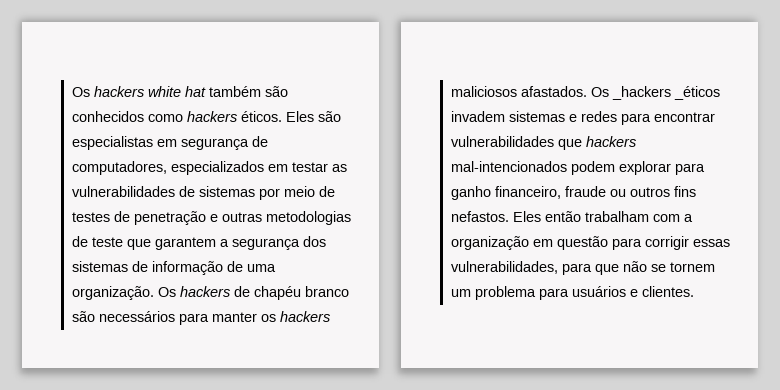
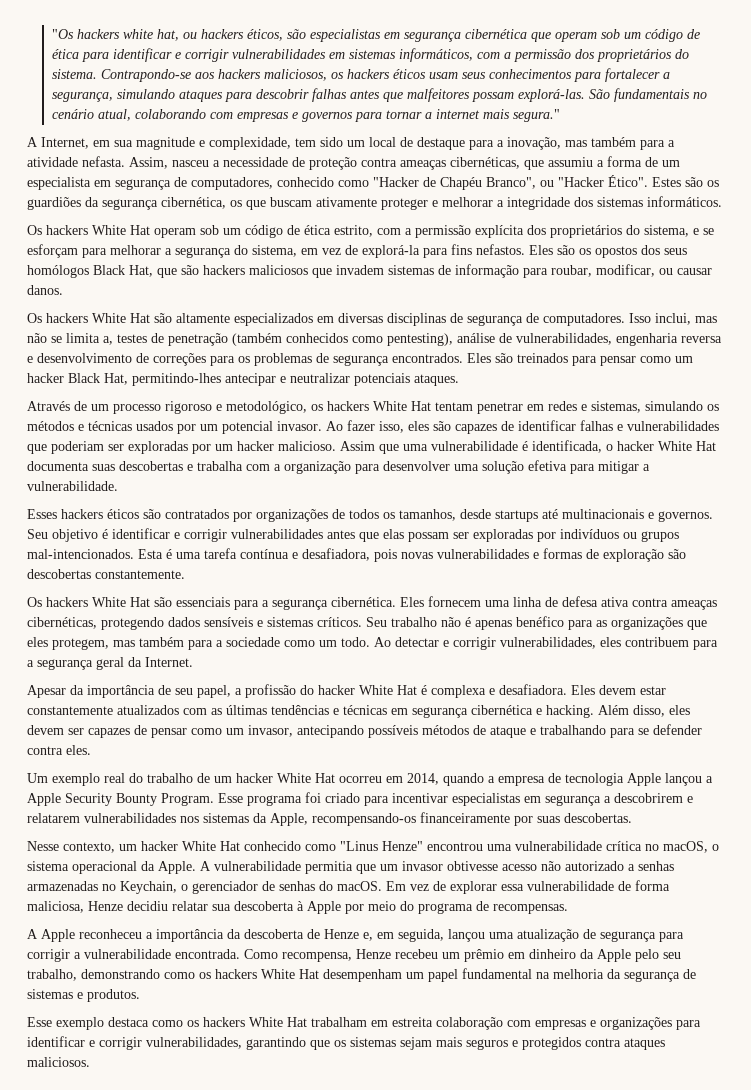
[71,87,90,97] Os -> [51,29,74,39] "Os
[184,86,288,97] [71,111,341,122] [71,136,268,150] [71,161,347,175] [71,186,335,200] [71,211,351,225] [71,236,326,250] [71,261,276,275] [71,286,349,300] [71,311,330,325] [450,86,720,100] [450,111,715,125] [450,136,636,150] [450,161,705,175] [450,186,696,200] [450,211,693,222] [450,236,730,250] [450,261,715,275] [450,286,694,300] hat também são conhecidos como hackers éticos. Eles são especialistas em segurança de computadores, especializados em testar as vulnerabilidades de sistemas por meio de testes de penetração e outras metodologias de teste que garantem a segurança dos sistemas de informação de uma organização. Os hackers de chapéu branco são necessários para manter os hackers maliciosos afastados. Os _hackers _éticos invadem sistemas e redes para encontrar vulnerabilidades que hackers mal-intencionados podem explorar para ganho financeiro, fraude ou outros fins nefastos. Eles então trabalham com a organização em questão para corrigir essas vulnerabilidades, para que não se tornem um problema para usuários e clientes. -> [156,29,700,42] [51,48,689,62] [51,68,670,82] [51,88,707,102] [51,109,560,122] [27,137,675,150] [27,156,680,170] [27,175,719,190] [27,196,722,210] [27,225,714,238] [27,244,687,258] [27,264,712,278] [27,285,63,295] [27,313,717,326] [27,333,722,346] [27,353,693,366] [27,373,459,386] [27,401,719,414] [27,420,719,434] [27,440,716,454] [27,460,650,474] [27,481,118,491] [27,509,713,522] [27,528,679,542] [27,548,686,562] [27,569,185,579] [27,596,717,610] [27,616,707,630] [27,637,718,650] [27,657,193,670] [27,684,666,698] [27,705,690,718] [27,724,702,738] [27,745,91,755] [27,773,713,786] [27,792,693,806] [27,812,632,826] [27,841,719,853] [27,861,674,874] [27,880,670,894] [27,901,568,914] [27,929,684,942] [27,949,681,962] [27,968,696,982] [27,989,140,1002] [27,1017,701,1030] [27,1036,665,1050] [27,1057,90,1067] hat, ou hackers éticos, são especialistas em segurança cibernética que operam sob um código de ética para identificar e corrigir vulnerabilidades em sistemas informáticos, com a permissão dos proprietários do sistema. Contrapondo-se aos hackers maliciosos, os hackers éticos usam seus conhecimentos para fortalecer a segurança, simulando ataques para descobrir falhas antes que malfeitores possam explorá-las. São fundamentais no cenário atual, colaborando com empresas e governos para tornar a internet mais segura." // A Internet, em sua magnitude e complexidade, tem sido um local de destaque para a inovação, mas também para a atividade nefasta. Assim, nasceu a necessidade de proteção contra ameaças cibernéticas, que assumiu a forma de um especialista em segurança de computadores, conhecido como "Hacker de Chapéu Branco", ou "Hacker Ético". Estes são os guardiões da segurança cibernética, os que buscam ativamente proteger e melhorar a integridade dos sistemas informáticos. // Os hackers White Hat operam sob um código de ética estrito, com a permissão explícita dos proprietários do sistema, e se esforçam para melhorar a segurança do sistema, em vez de explorá-la para fins nefastos. Eles são os opostos dos seus homólogos Black Hat, que são hackers maliciosos que invadem sistemas de informação para roubar, modificar, ou causar danos. // Os hackers White Hat são altamente especializados em diversas disciplinas de segurança de computadores. Isso inclui, mas não se limita a, testes de penetração (também conhecidos como pentesting), análise de vulnerabilidades, engenharia reversa e desenvolvimento de correções para os problemas de segurança encontrados. Eles são treinados para pensar como um hacker Black Hat, permitindo-lhes antecipar e neutralizar potenciais ataques. // Através de um processo rigoroso e metodológico, os hackers White Hat tentam penetrar em redes e sistemas, simulando os métodos e técnicas usados por um potencial invasor. Ao fazer isso, eles são capazes de identificar falhas e vulnerabilidades que poderiam ser exploradas por um hacker malicioso. Assim que uma vulnerabilidade é identificada, o hacker White Hat documenta suas descobertas e trabalha com a organização para desenvolver uma solução efetiva para mitigar a vulnerabilidade. // Esses hackers éticos são contratados por organizações de todos os tamanhos, desde startups até multinacionais e governos. Seu objetivo é identificar e corrigir vulnerabilidades antes que elas possam ser exploradas por indivíduos ou grupos mal-intencionados. Esta é uma tarefa contínua e desafiadora, pois novas vulnerabilidades e formas de exploração são descobertas constantemente. // Os hackers White Hat são essenciais para a segurança cibernética. Eles fornecem uma linha de defesa ativa contra ameaças cibernéticas, protegendo dados sensíveis e sistemas críticos. Seu trabalho não é apenas benéfico para as organizações que eles protegem, mas também para a sociedade como um todo. Ao detectar e corrigir vulnerabilidades, eles contribuem para a segurança geral da Internet. // Apesar da importância de seu papel, a profissão do hacker White Hat é complexa e desafiadora. Eles devem estar constantemente atualizados com as últimas tendências e técnicas em segurança cibernética e hacking. Além disso, eles devem ser capazes de pensar como um invasor, antecipando possíveis métodos de ataque e trabalhando para se defender contra eles. // Um exemplo real do trabalho de um hacker White Hat ocorreu em 2014, quando a empresa de tecnologia Apple lançou a Apple Security Bounty Program. Esse programa foi criado para incentivar especialistas em segurança a descobrirem e relatarem vulnerabilidades nos sistemas da Apple, recompensando-os financeiramente por suas descobertas. // Nesse contexto, um hacker White Hat conhecido como "Linus Henze" encontrou uma vulnerabilidade crítica no macOS, o sistema operacional da Apple. A vulnerabilidade permitia que um invasor obtivesse acesso não autorizado a senhas armazenadas no Keychain, o gerenciador de senhas do macOS. Em vez de explorar essa vulnerabilidade de forma maliciosa, Henze decidiu relatar sua descoberta à Apple por meio do programa de recompensas. // A Apple reconheceu a importância da descoberta de Henze e, em seguida, lançou uma atualização de segurança para corrigir a vulnerabilidade encontrada. Como recompensa, Henze recebeu um prêmio em dinheiro da Apple pelo seu trabalho, demonstrando como os hackers White Hat desempenham um papel fundamental na melhoria da segurança de sistemas e produtos. // Esse exemplo destaca como os hackers White Hat trabalham em estreita colaboração com empresas e organizações para identificar e corrigir vulnerabilidades, garantindo que os sistemas sejam mais seguros e protegidos contra ataques maliciosos.

